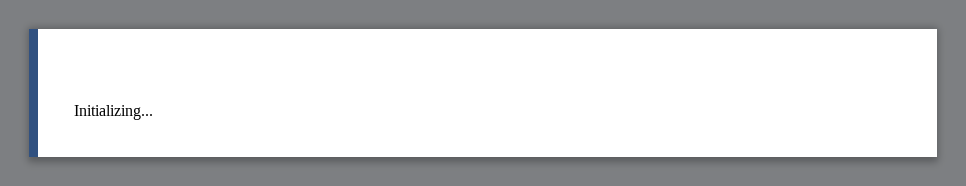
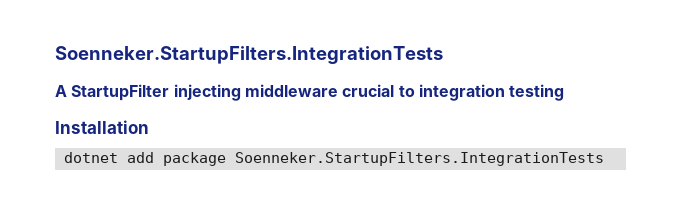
[74,105,153,120] Initializing... -> [55,46,443,64] [55,84,565,101] [55,120,149,134] [64,152,604,166] Soenneker.StartupFilters.IntegrationTests // A StartupFilter injecting middleware crucial to integration testing // Installation // dotnet add package Soenneker.StartupFilters.IntegrationTests

